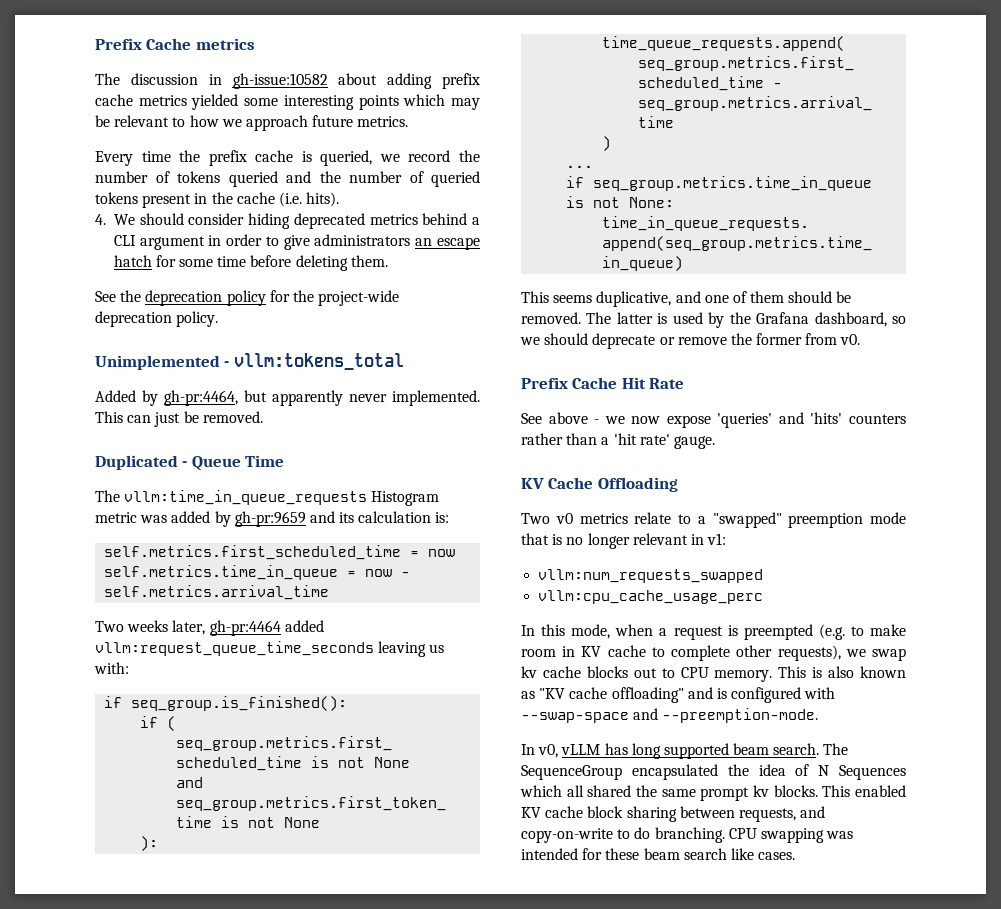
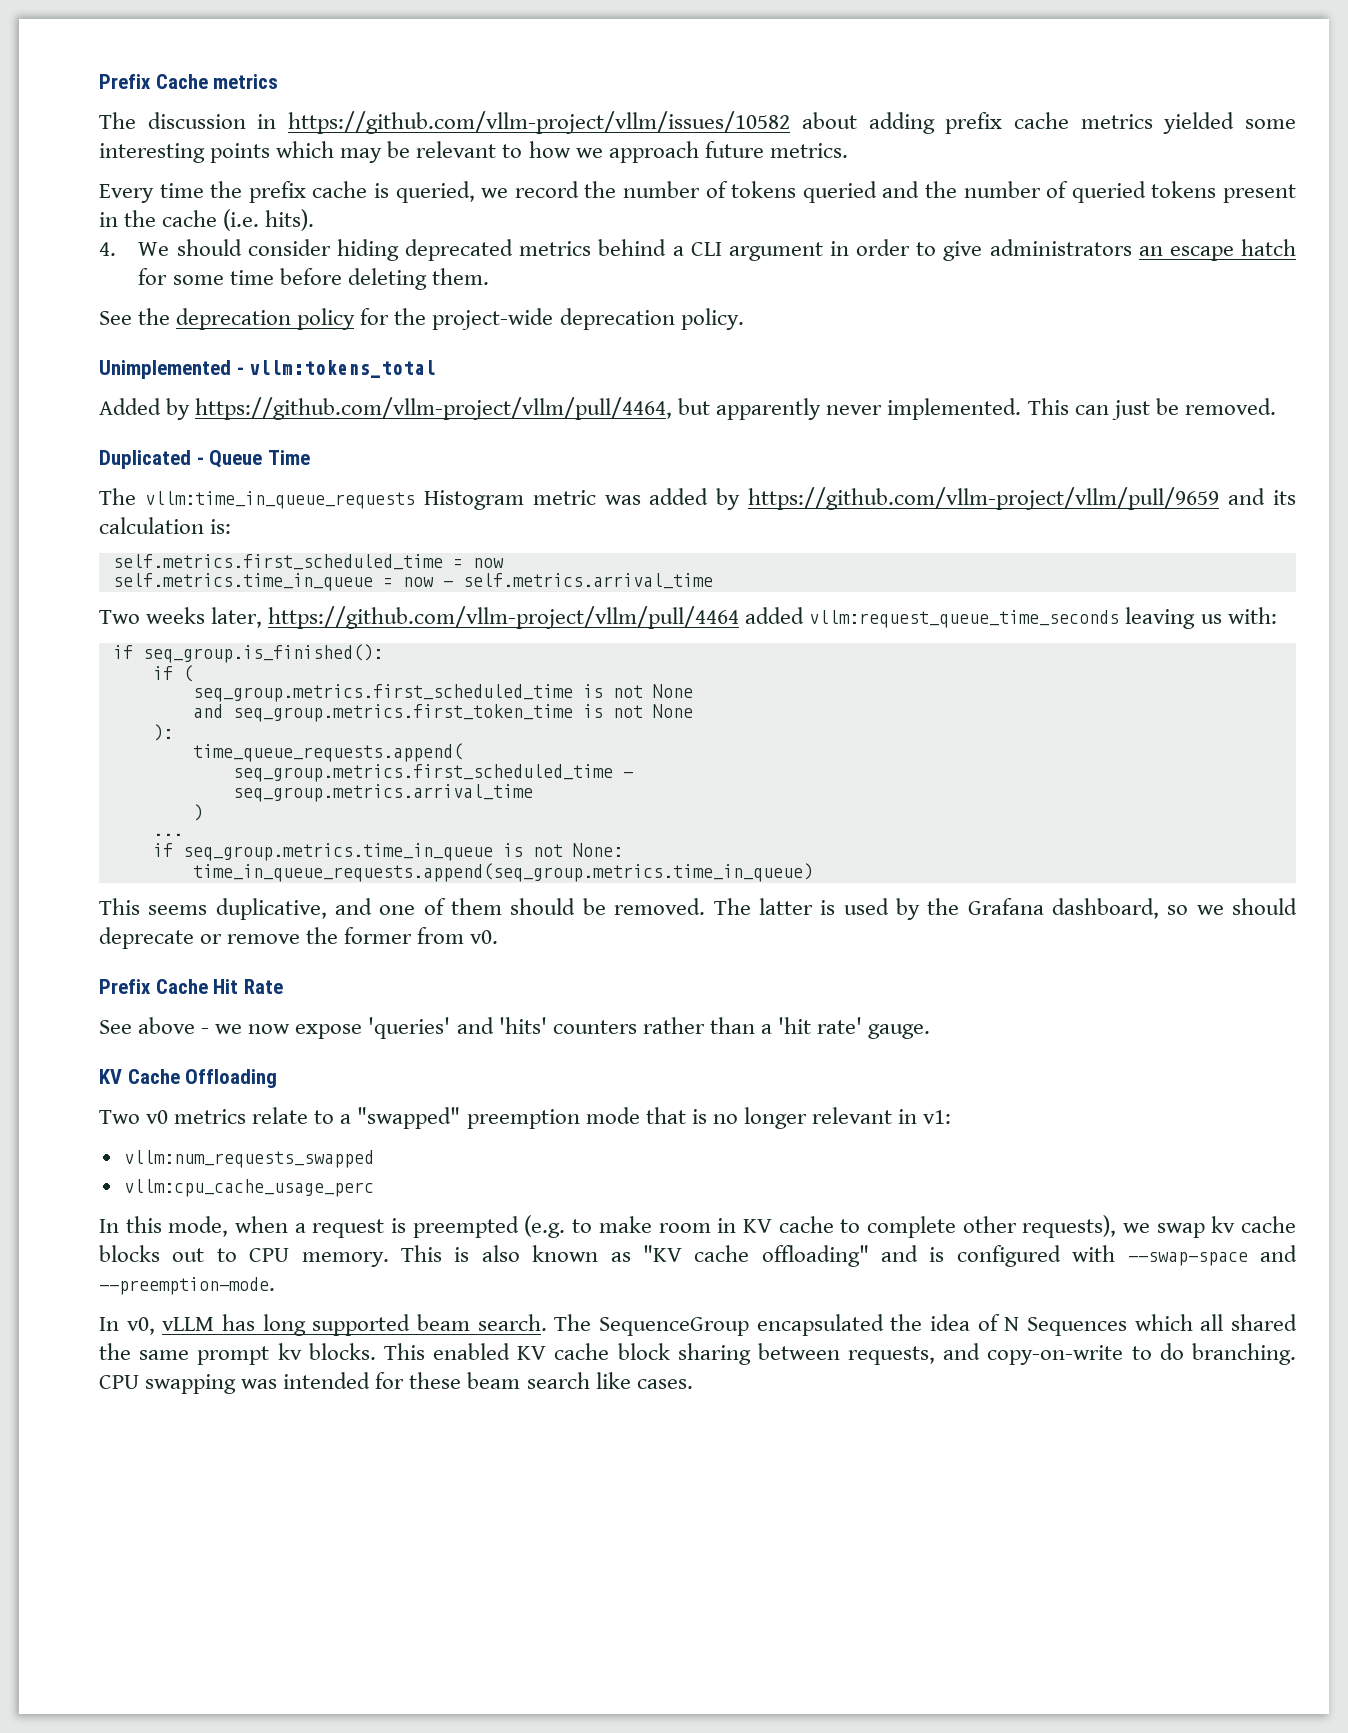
[232,73,328,89] gh-issue:10582 -> [288,111,791,134] https://github.com/vllm-project/vllm/issues/10582
[164,390,238,406] gh-pr:4464, -> [195,397,673,420] https://github.com/vllm-project/vllm/pull/4464,
[234,511,306,527] gh-pr:9659 -> [748,487,1220,510] https://github.com/vllm-project/vllm/pull/9659
[209,620,281,636] gh-pr:4464 -> [268,606,740,629] https://github.com/vllm-project/vllm/pull/4464

